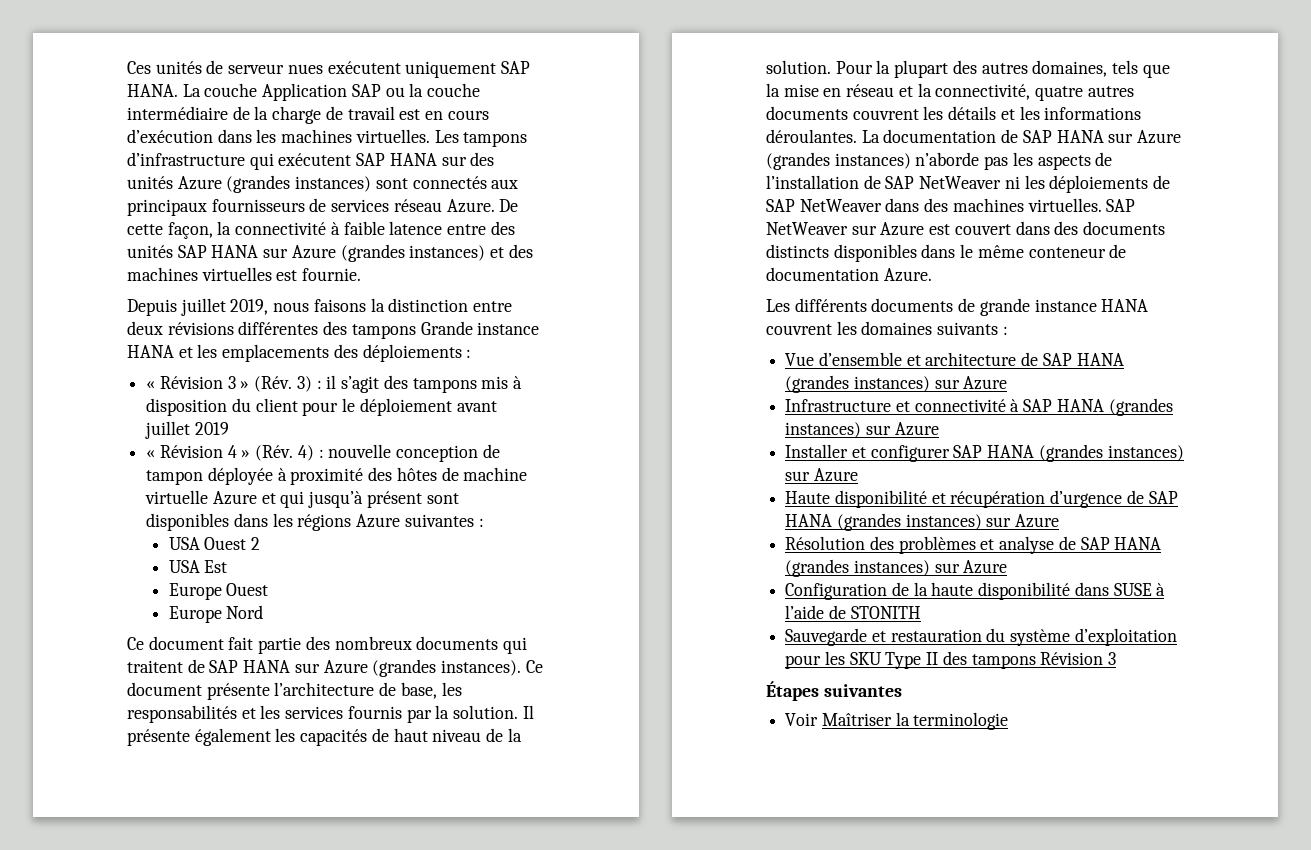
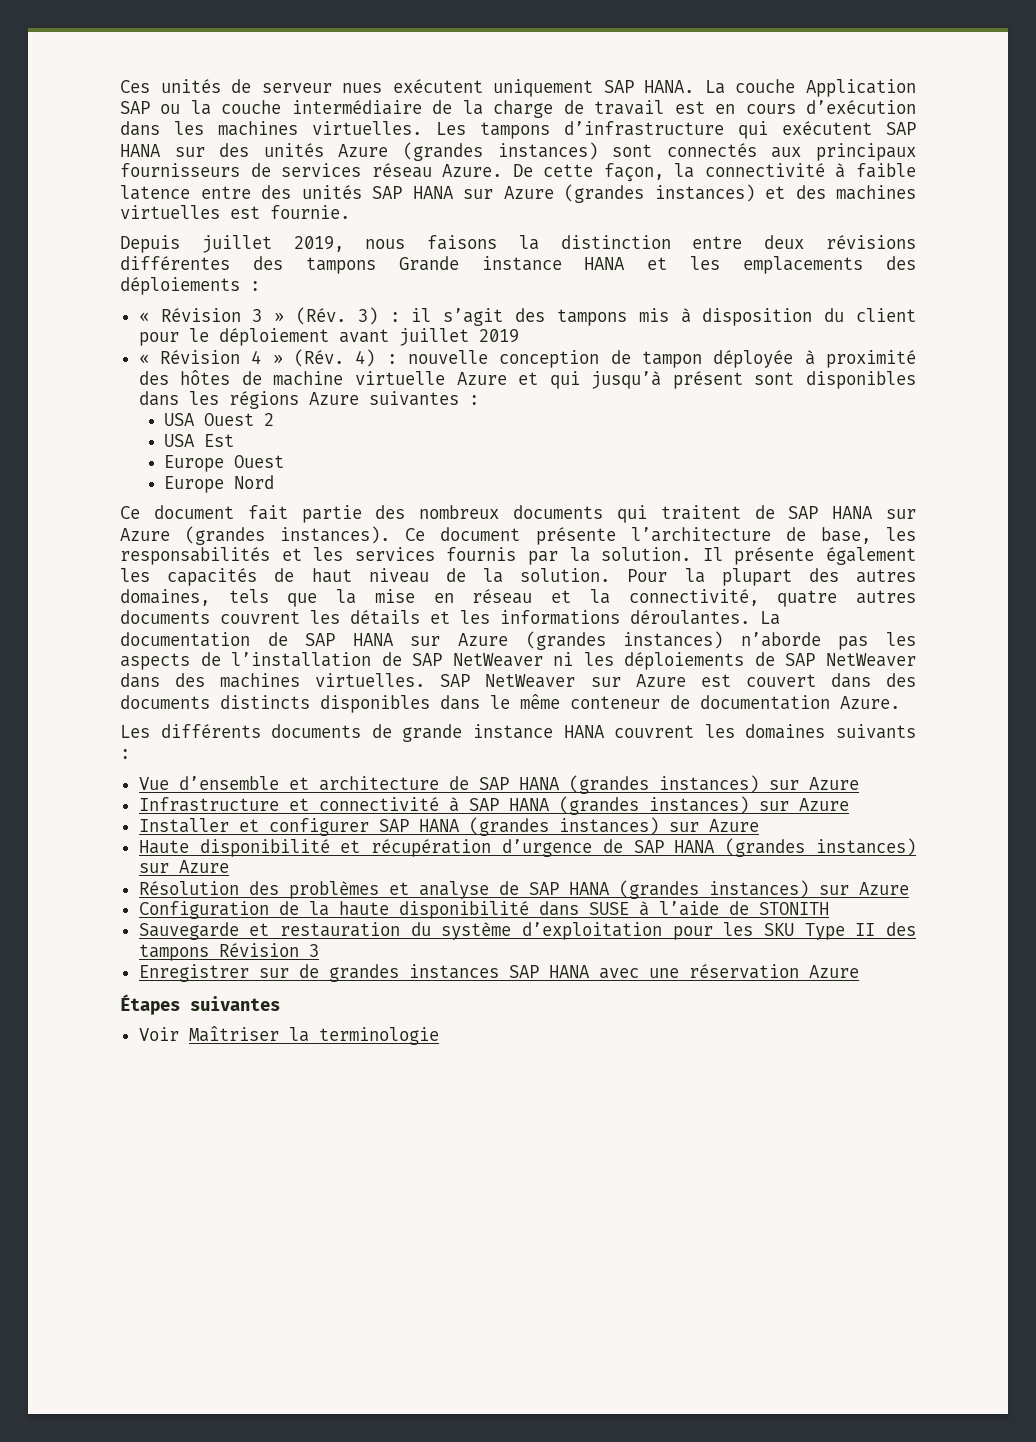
(1117, 658) none -> [138,964,859,982] // Enregistrer sur de grandes instances SAP HANA avec une réservation Azure

